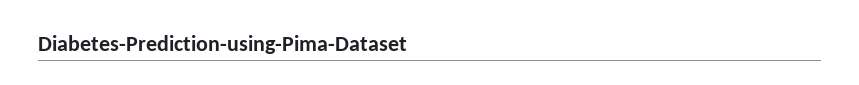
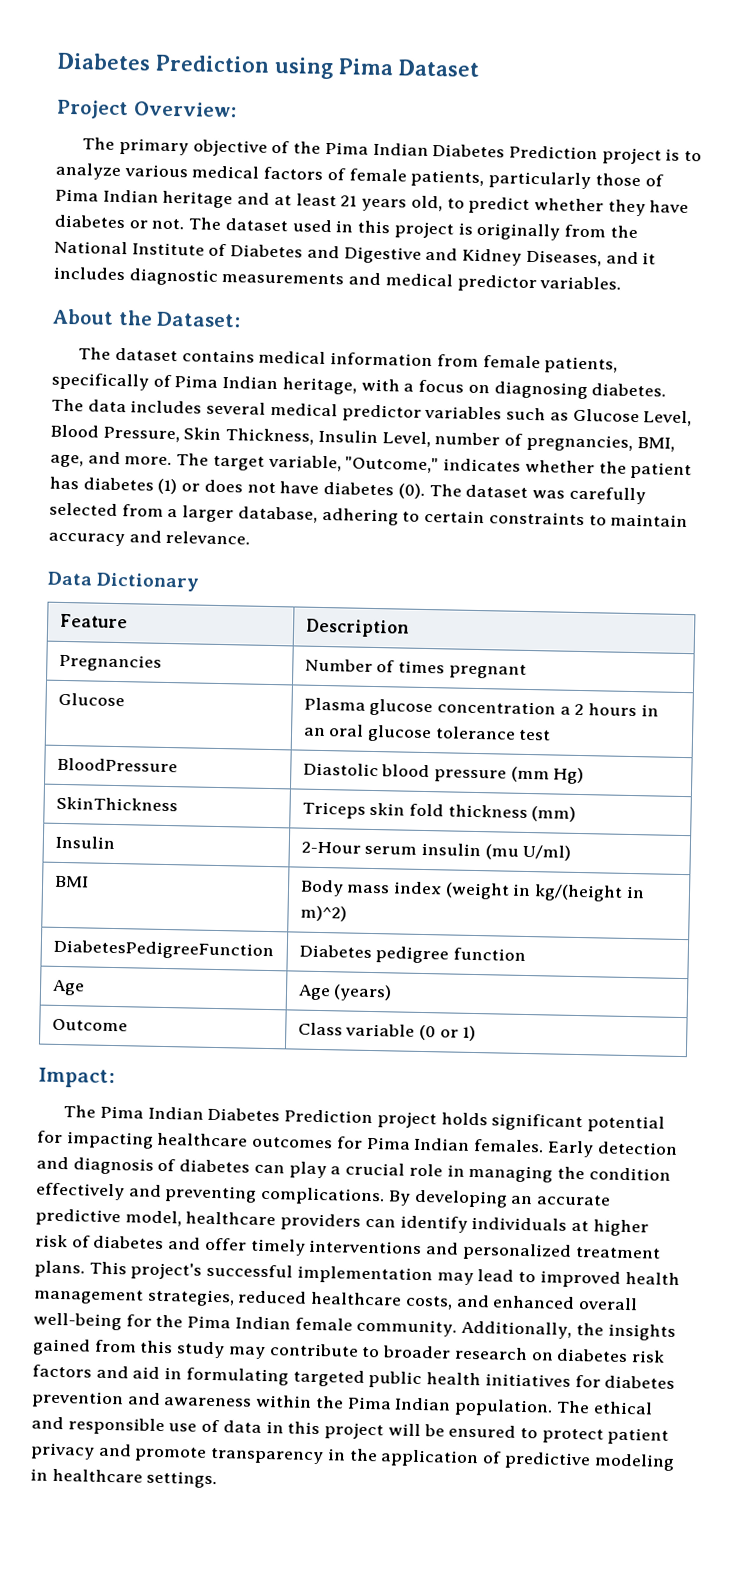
[38,35,407,54] Diabetes-Prediction-using-Pima-Dataset -> [57,52,480,80] [56,99,237,120] [82,137,703,165] [55,162,664,190] [55,188,690,217] [54,214,638,241] [54,240,657,267] [53,266,622,293] [52,308,242,328] [78,347,619,374] [51,372,667,400] [51,398,693,427] [50,424,675,452] [50,451,693,480] [49,476,646,505] [49,502,689,528] [48,530,251,547] [47,571,201,592] [59,613,128,629] [304,618,410,638] [58,653,162,672] [304,658,527,679] [57,692,125,707] [303,697,659,717] [302,724,552,743] [56,757,178,773] [302,762,585,785] [55,796,178,812] [301,801,577,822] [54,835,115,850] [300,841,572,861] [54,875,89,888] [299,879,645,902] [299,905,347,922] [52,939,274,961] [298,944,526,964] [51,979,85,996] [297,984,393,1002] [51,1018,128,1032] [297,1022,477,1042] [38,1067,115,1089] [63,1105,665,1133] [37,1130,678,1158] [36,1156,671,1183] [35,1182,612,1208] [35,1208,649,1237] [35,1234,661,1261] [34,1260,680,1288] [33,1288,639,1311] [33,1312,676,1341] [32,1338,665,1363] [32,1364,676,1389] [31,1390,653,1417] [31,1416,670,1445] [30,1442,675,1471] [30,1468,218,1489] Diabetes Prediction using Pima Dataset // Project Overview: // The primary objective of the Pima Indian Diabetes Prediction project is to analyze various medical factors of female patients, particularly those of Pima Indian heritage and at least 21 years old, to predict whether they have diabetes or not. The dataset used in this project is originally from the National Institute of Diabetes and Digestive and Kidney Diseases, and it includes diagnostic measurements and medical predictor variables. // About the Dataset: // The dataset contains medical information from female patients, specifically of Pima Indian heritage, with a focus on diagnosing diabetes. The data includes several medical predictor variables such as Glucose Level, Blood Pressure, Skin Thickness, Insulin Level, number of pregnancies, BMI, age, and more. The target variable, "Outcome," indicates whether the patient has diabetes (1) or does not have diabetes (0). The dataset was carefully selected from a larger database, adhering to certain constraints to maintain accuracy and relevance. // Data Dictionary // Feature | Description // Pregnancies | Number of times pregnant // Glucose | Plasma glucose concentration a 2 hours in an oral glucose tolerance test // BloodPressure | Diastolic blood pressure (mm Hg) // SkinThickness | Triceps skin fold thickness (mm) // Insulin | 2-Hour serum insulin (mu U/ml) // BMI | Body mass index (weight in kg/(height in m)^2) // DiabetesPedigreeFunction | Diabetes pedigree function // Age | Age (years) // Outcome | Class variable (0 or 1) // Impact: // The Pima Indian Diabetes Prediction project holds significant potential for impacting healthcare outcomes for Pima Indian females. Early detection and diagnosis of diabetes can play a crucial role in managing the condition effectively and preventing complications. By developing an accurate predictive model, healthcare providers can identify individuals at higher risk of diabetes and offer timely interventions and personalized treatment plans. This project's successful implementation may lead to improved health management strategies, reduced healthcare costs, and enhanced overall well-being for the Pima Indian female community. Additionally, the insights gained from this study may contribute to broader research on diabetes risk factors and aid in formulating targeted public health initiatives for diabetes prevention and awareness within the Pima Indian population. The ethical and responsible use of data in this project will be ensured to protect patient privacy and promote transparency in the application of predictive modeling in healthcare settings.

